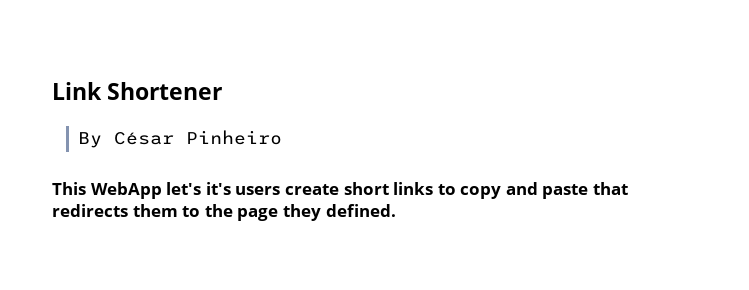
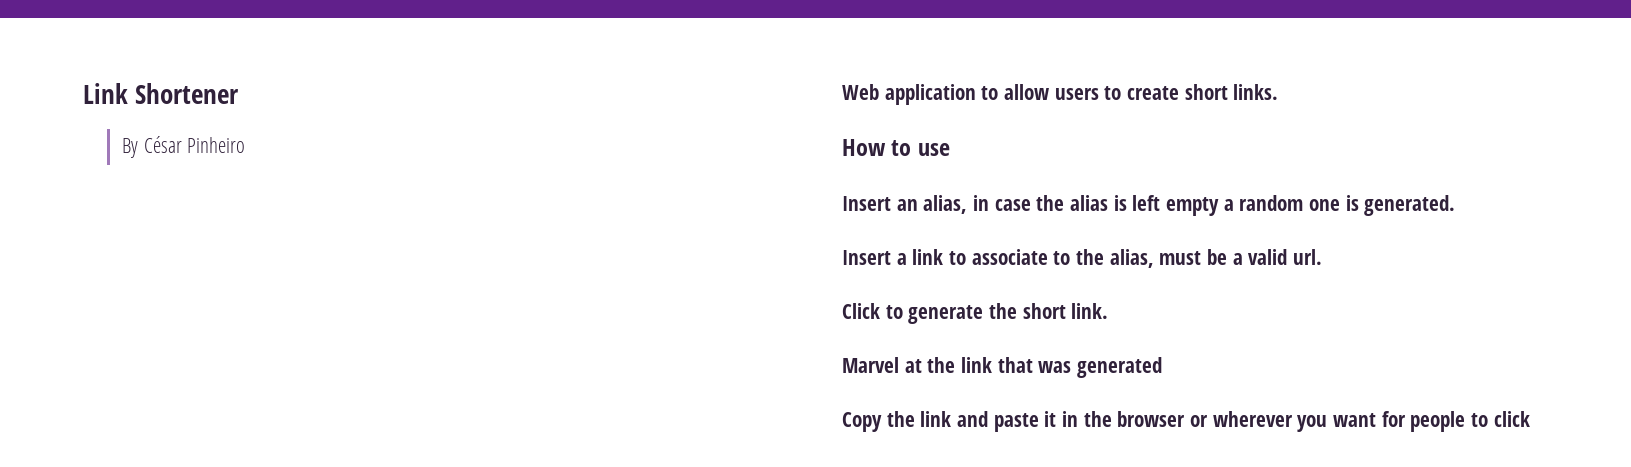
[52,182,629,199] [52,204,396,221] This WebApp let's it's users create short links to copy and paste that redirects them to the page they defined. -> [842,84,1279,105] [842,139,950,156] [842,195,1456,216] [842,249,1323,268] [842,303,1109,324] [842,357,1163,378] [842,411,1530,432] Web application to allow users to create short links. // How to use // Insert an alias, in case the alias is left empty a random one is generated. // Insert a link to associate to the alias, must be a valid url. // Click to generate the short link. // Marvel at the link that was generated // Copy the link and paste it in the browser or wherever you want for people to click

